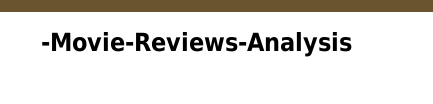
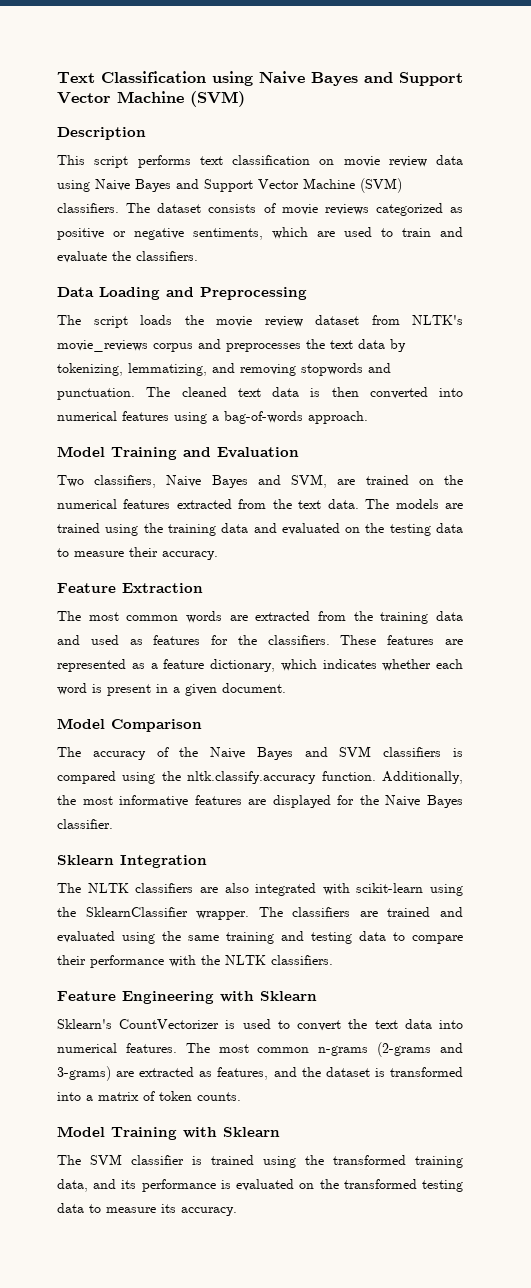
[41,32,352,57] -Movie-Reviews-Analysis -> [57,71,463,86] [57,91,245,107] [57,127,146,140] [57,155,463,168] [57,178,402,193] [57,203,463,216] [57,227,463,240] [57,251,198,263] [57,287,307,300] [57,315,463,328] [57,339,406,352] [57,363,391,376] [57,387,463,400] [57,411,368,424] [57,446,299,460] [57,474,464,488] [57,499,464,509] [57,523,464,536] [57,547,218,560] [57,583,203,593] [57,611,464,624] [57,635,463,645] [57,659,463,672] [57,683,286,696] [57,718,202,732] [57,746,463,760] [57,771,463,784] [57,795,463,808] [57,819,113,829] [57,855,207,868] [57,883,463,896] [57,907,463,920] [57,931,463,944] [57,955,333,968] [57,991,317,1004] [57,1019,464,1031] [57,1042,463,1057] [57,1066,463,1081] [57,1091,241,1101] [57,1126,280,1140] [57,1154,463,1168] [57,1179,464,1192] [57,1203,237,1216] Text Classification using Naive Bayes and Support Vector Machine (SVM) // Description // This script performs text classification on movie review data using Naive Bayes and Support Vector Machine (SVM) classifiers. The dataset consists of movie reviews categorized as positive or negative sentiments, which are used to train and evaluate the classifiers. // Data Loading and Preprocessing // The script loads the movie review dataset from NLTK's movie_reviews corpus and preprocesses the text data by tokenizing, lemmatizing, and removing stopwords and punctuation. The cleaned text data is then converted into numerical features using a bag-of-words approach. // Model Training and Evaluation // Two classifiers, Naive Bayes and SVM, are trained on the numerical features extracted from the text data. The models are trained using the training data and evaluated on the testing data to measure their accuracy. // Feature Extraction // The most common words are extracted from the training data and used as features for the classifiers. These features are represented as a feature dictionary, which indicates whether each word is present in a given document. // Model Comparison // The accuracy of the Naive Bayes and SVM classifiers is compared using the nltk.classify.accuracy function. Additionally, the most informative features are displayed for the Naive Bayes classifier. // Sklearn Integration // The NLTK classifiers are also integrated with scikit-learn using the SklearnClassifier wrapper. The classifiers are trained and evaluated using the same training and testing data to compare their performance with the NLTK classifiers. // Feature Engineering with Sklearn // Sklearn's CountVectorizer is used to convert the text data into numerical features. The most common n-grams (2-grams and 3-grams) are extracted as features, and the dataset is transformed into a matrix of token counts. // Model Training with Sklearn // The SVM classifier is trained using the transformed training data, and its performance is evaluated on the transformed testing data to measure its accuracy.

